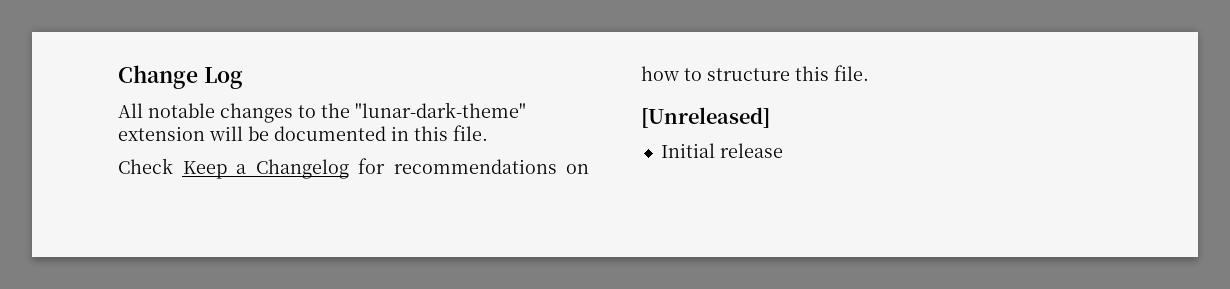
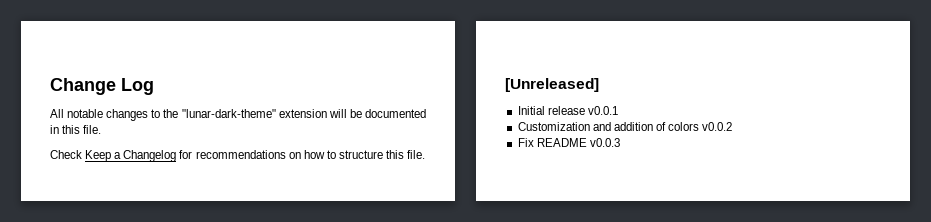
(783, 150) none -> [587,106,618,115] [517,122,733,131] [517,138,620,147] v0.0.1 // Customization and addition of colors v0.0.2 // Fix README v0.0.3

